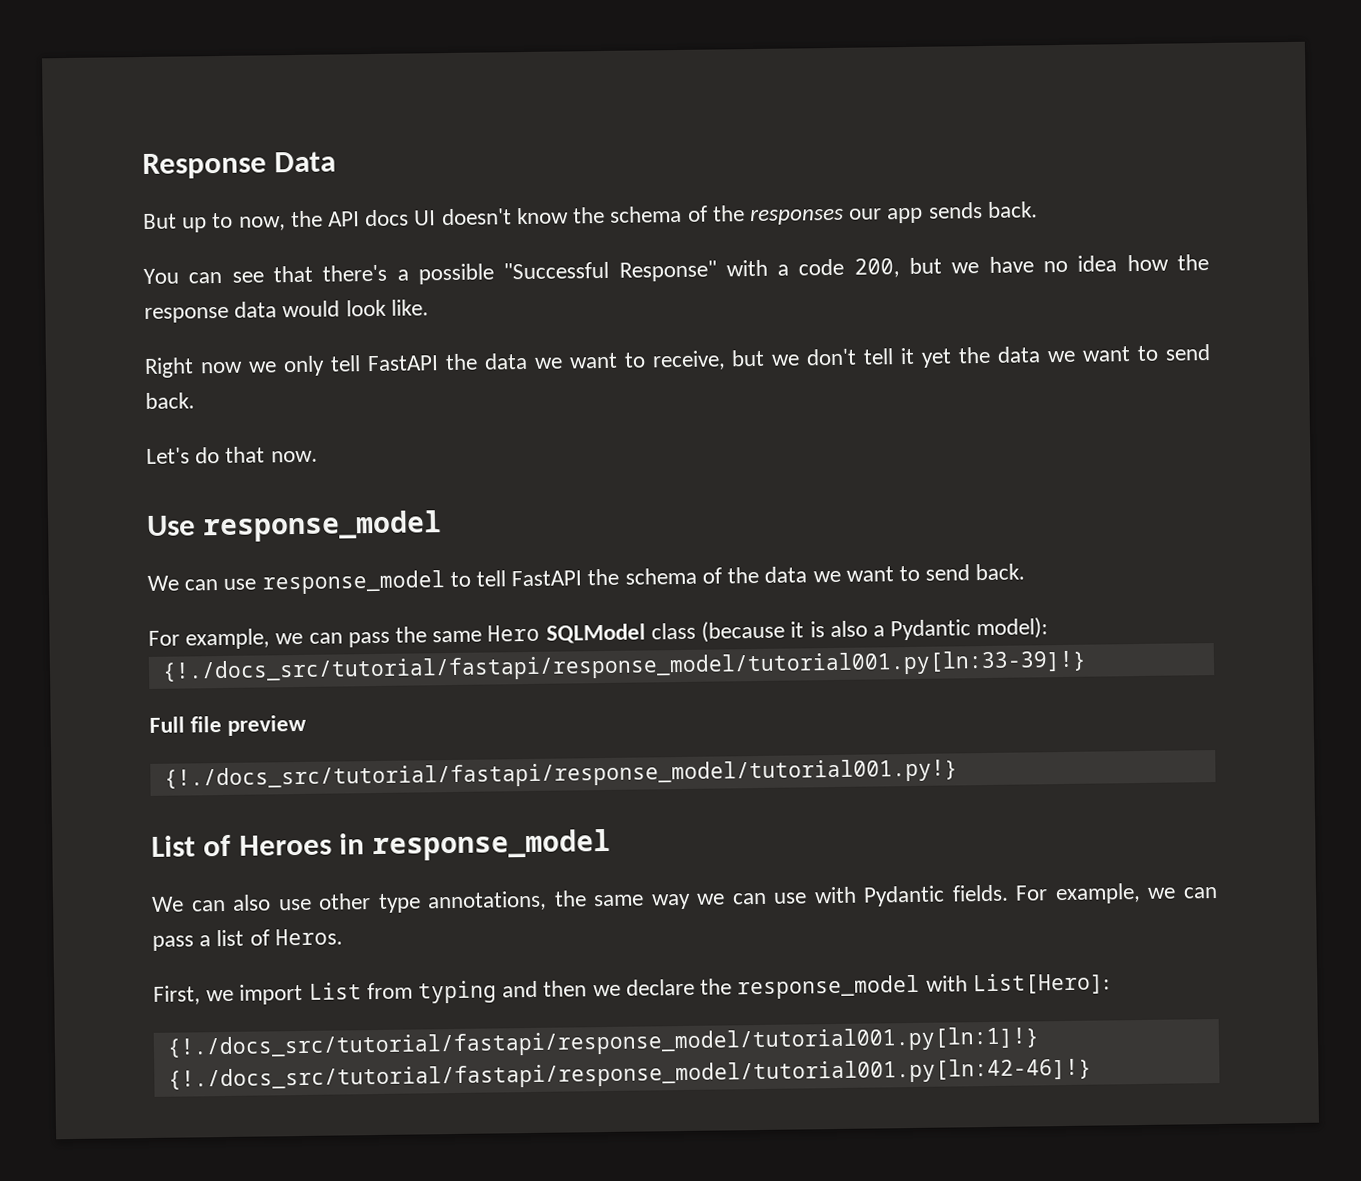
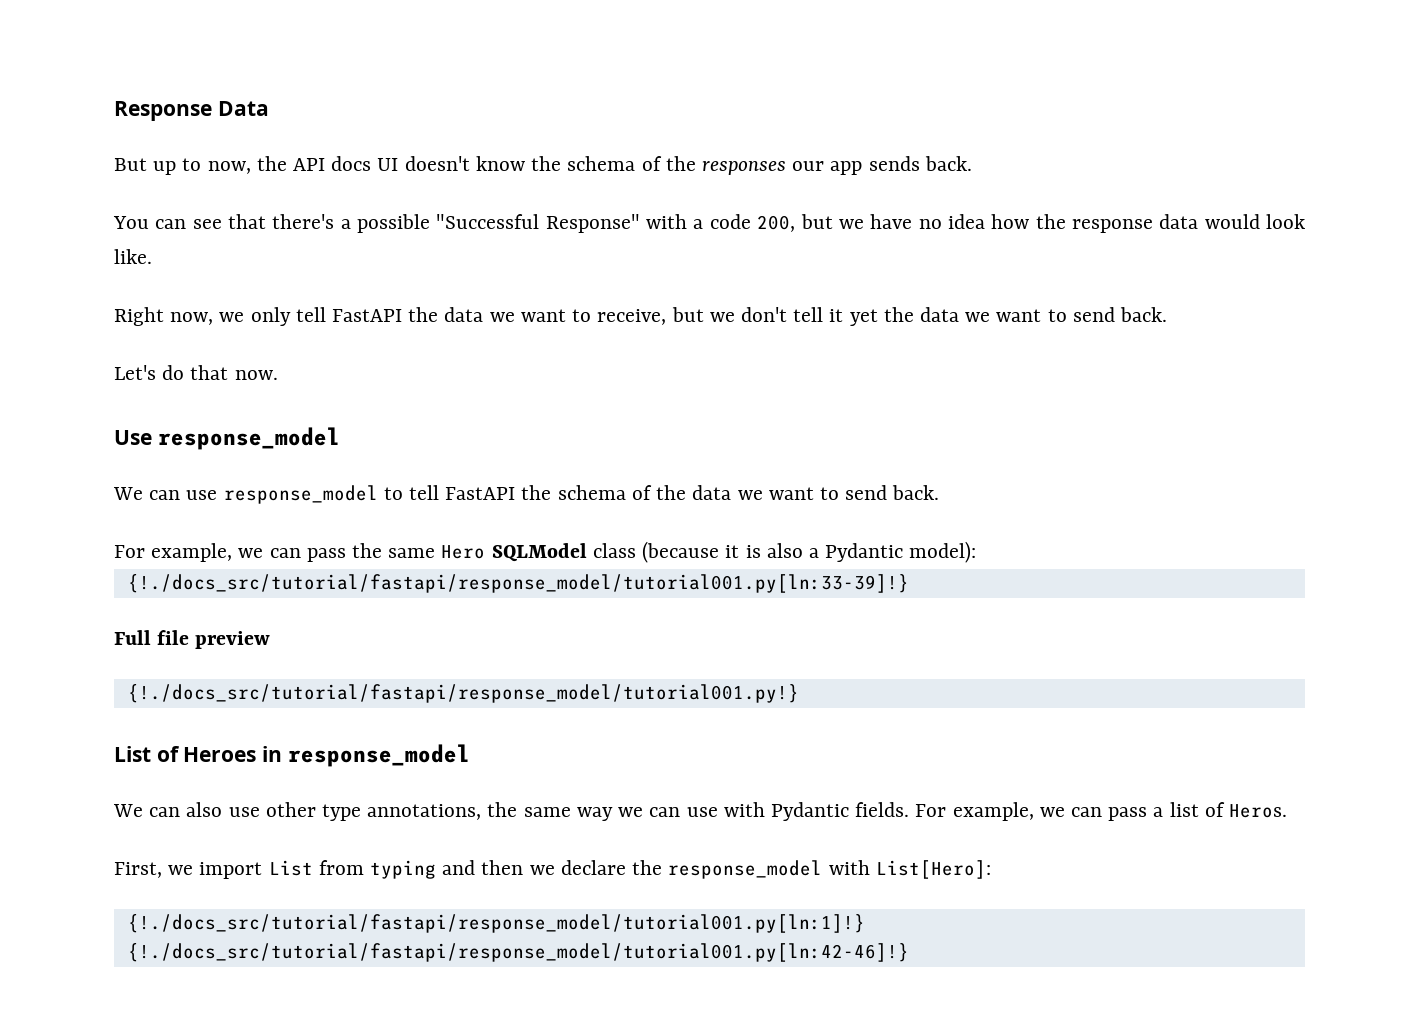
[199,361,243,374] now -> [170,312,214,325] now,

